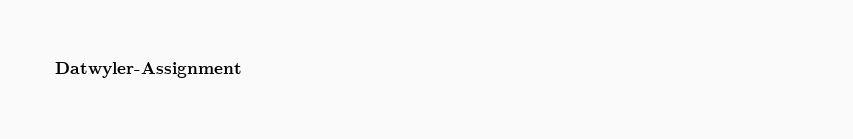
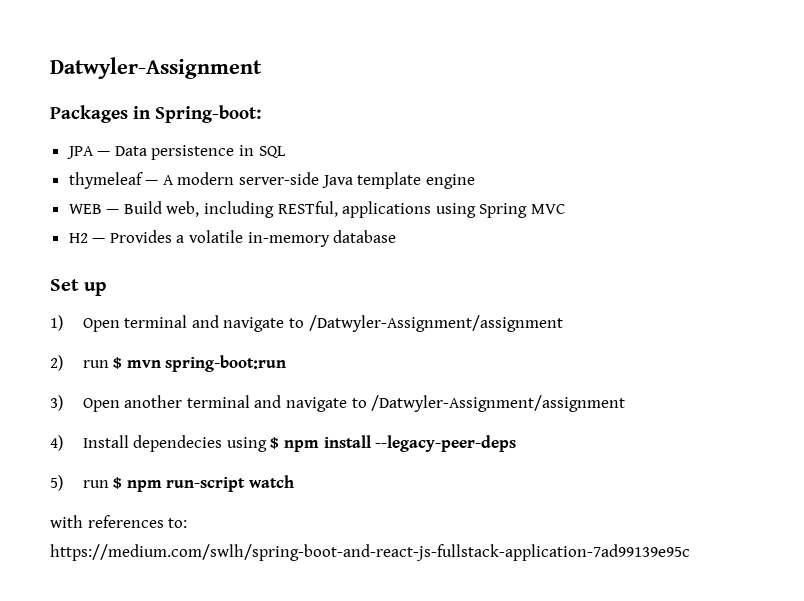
(242, 70) none -> [50,105,261,123] [66,145,286,160] [68,172,475,189] [68,201,566,218] [68,230,397,247] [50,279,107,296] [50,315,563,332] [50,355,287,372] [50,395,626,412] [50,435,517,452] [50,475,295,492] [50,515,188,528] [50,544,690,561] // Packages in Spring-boot: // JPA — Data persistence in SQL // thymeleaf — A modern server-side Java template engine // WEB — Build web, including RESTful, applications using Spring MVC // H2 — Provides a volatile in-memory database // Set up // 1) Open terminal and navigate to /Datwyler-Assignment/assignment // 2) run $ mvn spring-boot:run // 3) Open another terminal and navigate to /Datwyler-Assignment/assignment // 4) Install dependecies using $ npm install --legacy-peer-deps // 5) run $ npm run-script watch // with references to: https://medium.com/swlh/spring-boot-and-react-js-fullstack-application-7ad99139e95c

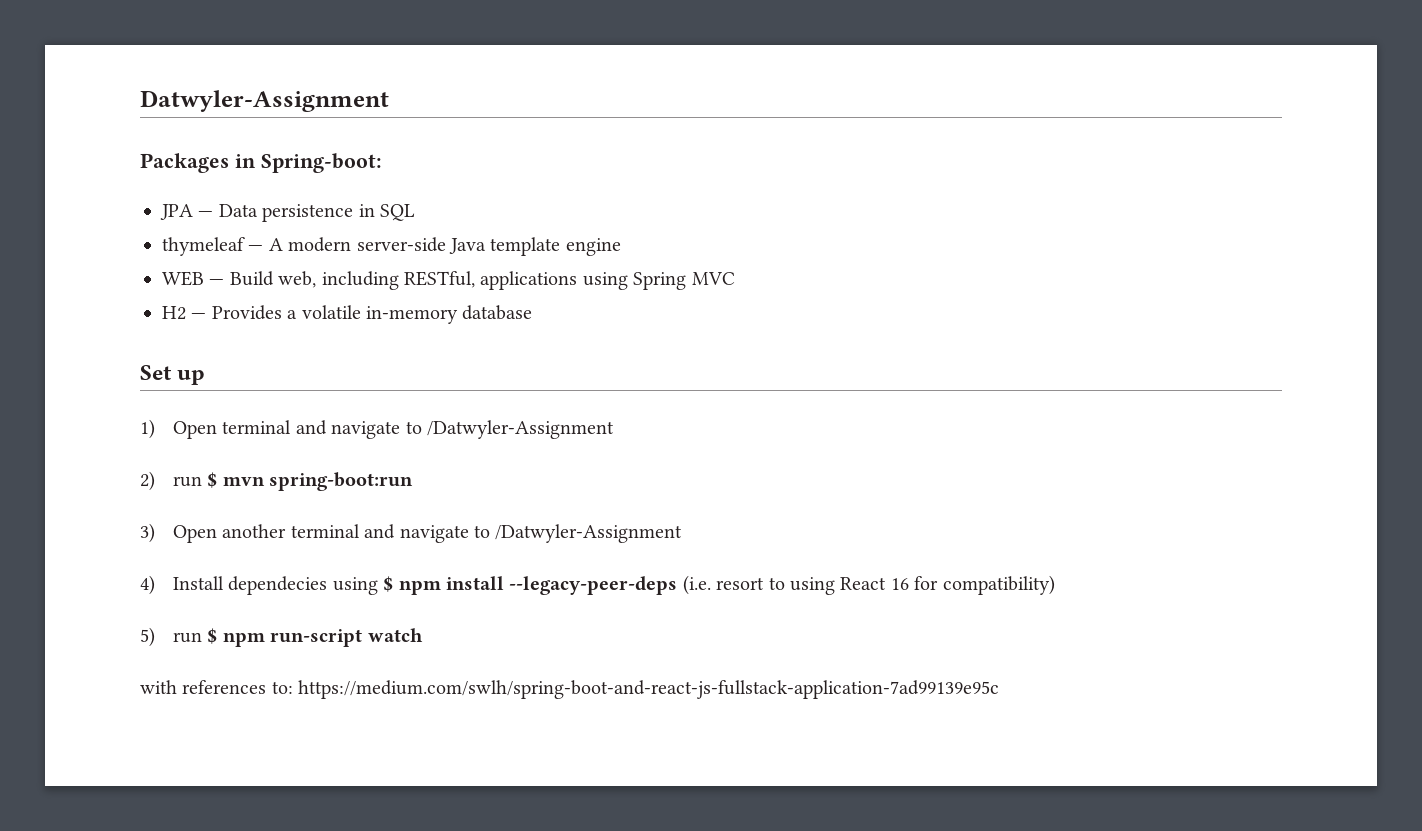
[308,315,563,332] /Datwyler-Assignment/assignment -> [427,420,615,439] /Datwyler-Assignment
[371,395,626,412] /Datwyler-Assignment/assignment -> [495,524,683,543] /Datwyler-Assignment
(517, 443) none -> [682,575,1055,595] (i.e. resort to using React 16 for compatibility)

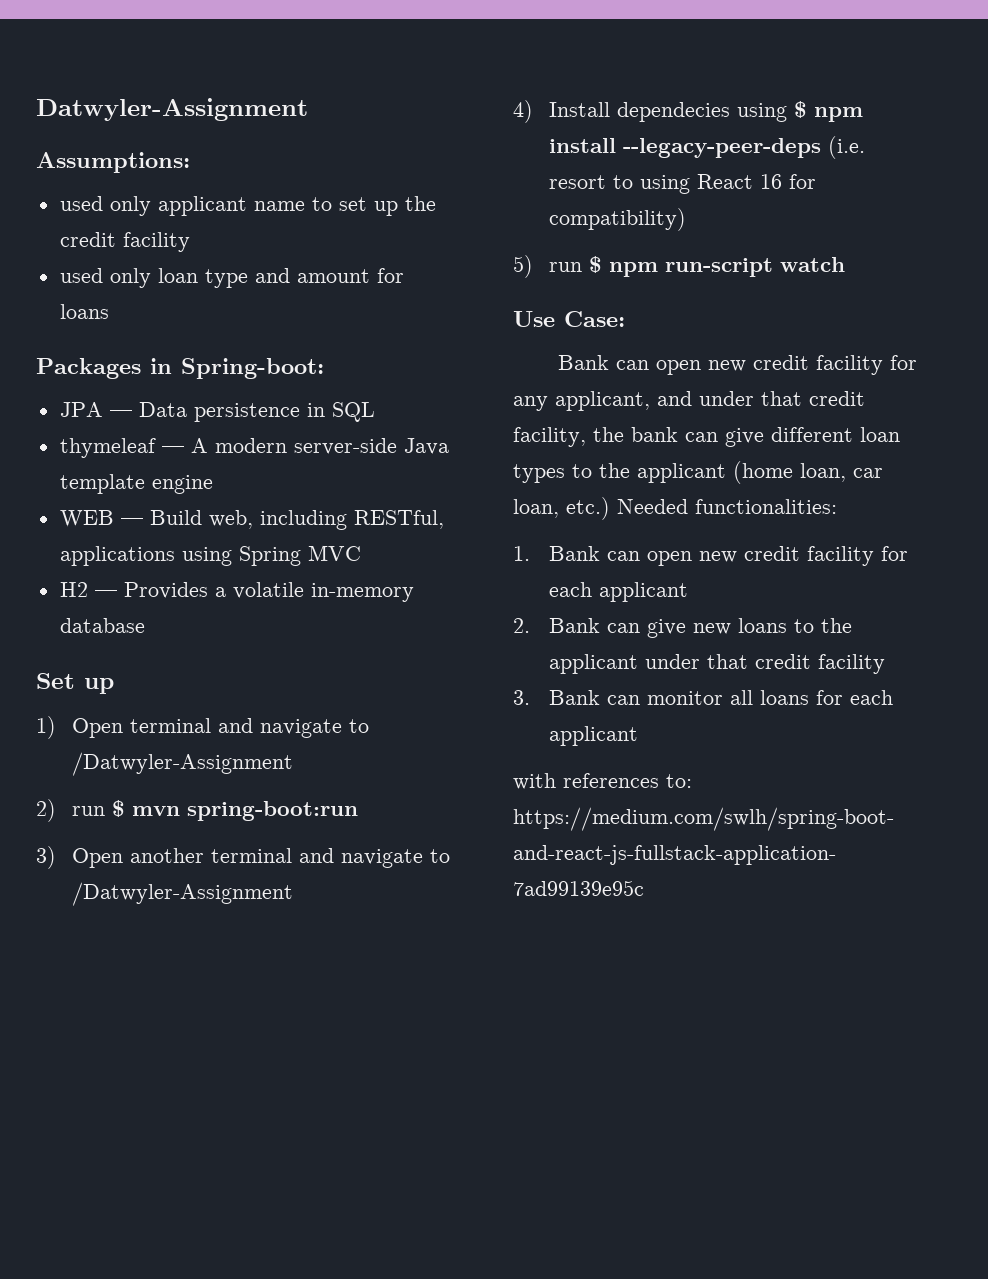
(389, 101) none -> [36,152,190,173] [59,196,436,216] [59,232,190,252] [59,268,404,288] [59,304,109,319] // Assumptions: // used only applicant name to set up the credit facility // used only loan type and amount for loans
(423, 635) none -> [513,311,625,327] [557,355,917,375] [513,391,865,411] [513,427,900,447] [513,461,883,484] [513,497,837,520] [513,546,909,566] [549,582,689,602] [513,618,853,638] [549,654,886,674] [513,690,894,705] [549,726,639,746] // Use Case: // Bank can open new credit facility for any applicant, and under that credit facility, the bank can give different loan types to the applicant (home loan, car loan, etc.) Needed functionalities: // 1. Bank can open new credit facility for each applicant // 2. Bank can give new loans to the applicant under that credit facility // 3. Bank can monitor all loans for each applicant

